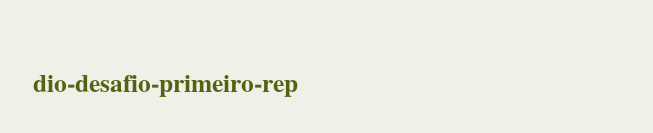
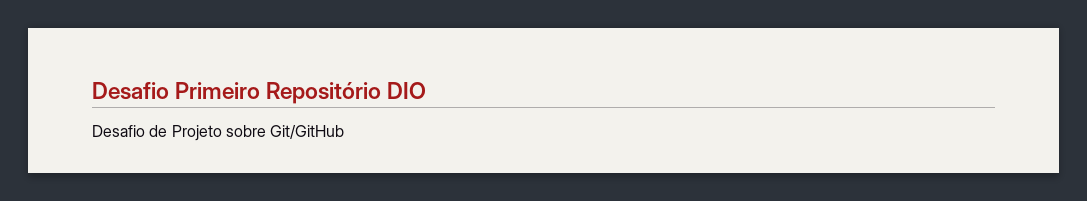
[33,75,298,97] dio-desafio-primeiro-rep -> [92,82,427,104] [92,125,345,141] Desafio Primeiro Repositório DIO // Desafio de Projeto sobre Git/GitHub

